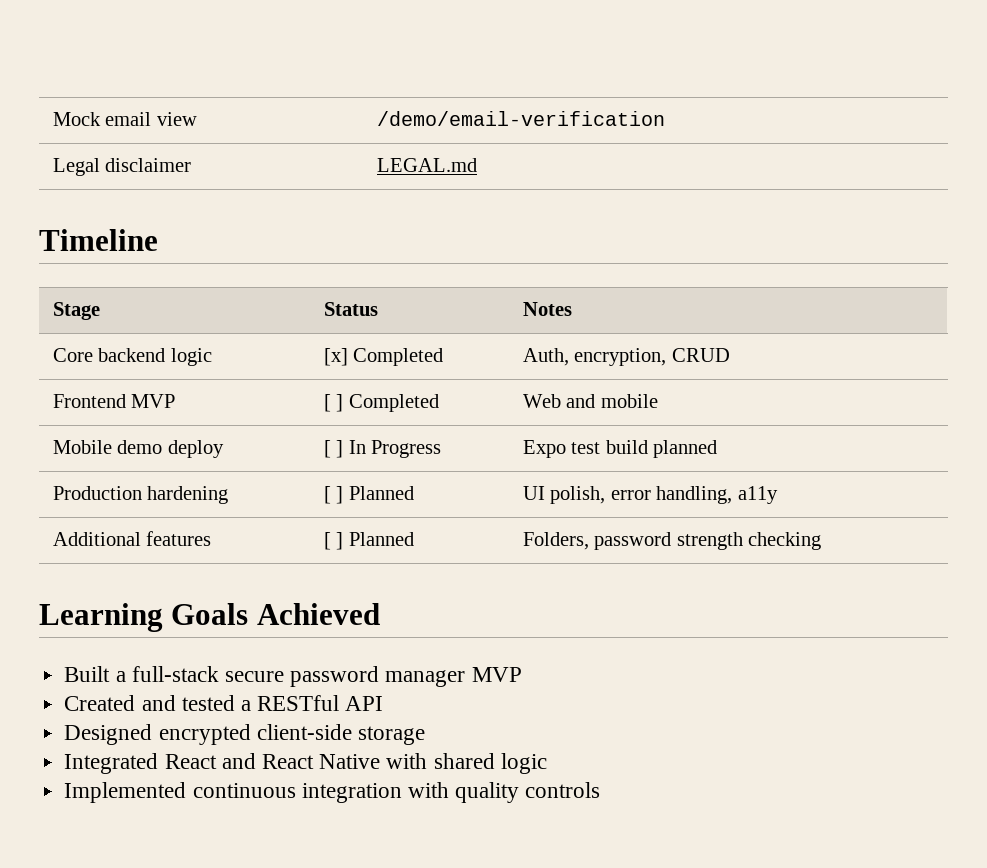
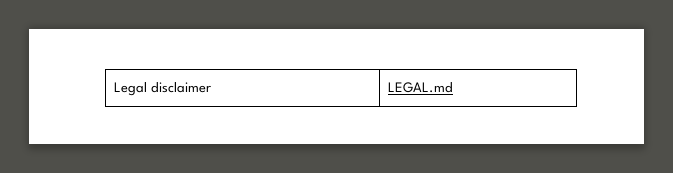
[52,112,197,126] [376,111,665,126] Mock email view | /demo/email-verification // -> (114, 89) none
[39,229,158,251] [52,302,100,320] [323,302,378,316] [522,302,572,316] [52,348,212,366] [323,348,444,366] [522,348,730,366] [52,394,176,408] [323,394,439,412] [522,394,658,408] [52,440,224,458] [323,440,442,458] [522,440,718,458] [52,486,229,504] [323,486,414,504] [522,486,778,504] [52,531,212,546] [323,532,414,550] [522,532,822,550] [39,603,380,632] [64,666,522,687] [64,695,384,711] [64,724,425,745] [64,753,547,774] [64,782,601,803] // Timeline // Stage | Status | Notes // Core backend logic | [x] Completed | Auth, encryption, CRUD // Frontend MVP | [ ] Completed | Web and mobile // Mobile demo deploy | [ ] In Progress | Expo test build planned // Production hardening | [ ] Planned | UI polish, error handling, a11y // Additional features | [ ] Planned | Folders, password strength checking // Learning Goals Achieved // Built a full-stack secure password manager MVP // Created and tested a RESTful API // Designed encrypted client-side storage // Integrated React and React Native with shared logic // Implemented continuous integration with quality controls -> (454, 87) none

